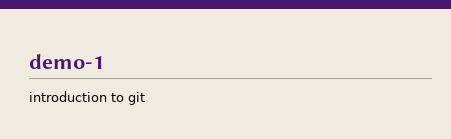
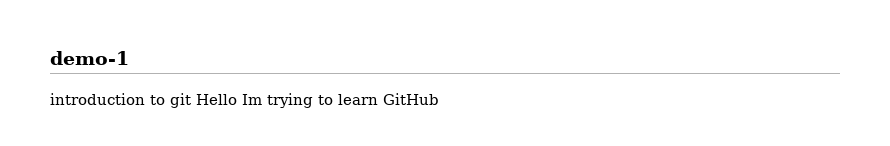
(145, 98) none -> [196,93,439,108] Hello Im trying to learn GitHub

